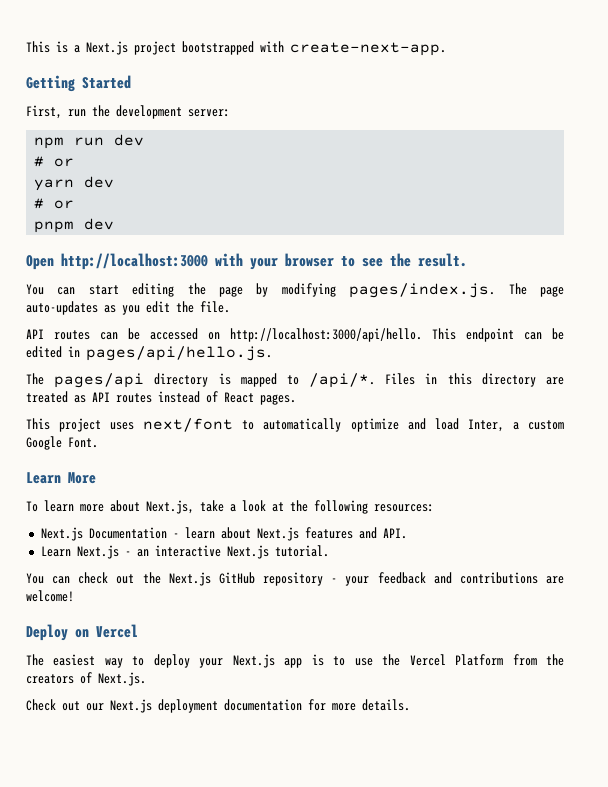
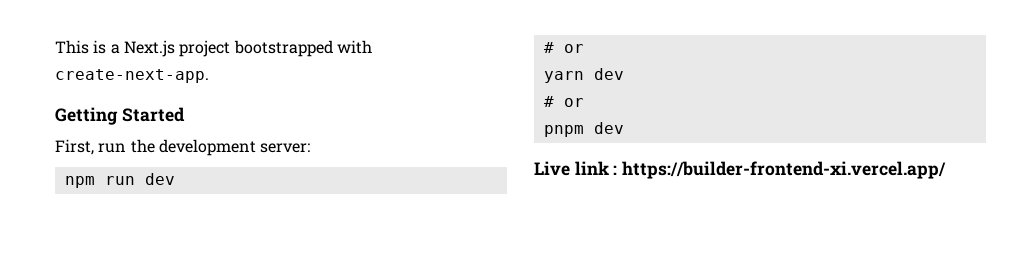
[26,253,467,270] [26,283,564,298] [26,301,230,315] [26,328,564,342] [26,346,272,361] [26,373,564,388] [26,391,296,405] [26,418,564,432] [26,436,98,450] [26,472,96,484] [26,500,434,514] [40,527,407,541] [40,545,329,559] [26,572,564,586] [26,590,74,602] [26,624,138,641] [26,654,564,668] [26,672,146,686] [26,699,410,713] Open http://localhost:3000 with your browser to see the result. // You can start editing the page by modifying pages/index.js. The page auto-updates as you edit the file. // API routes can be accessed on http://localhost:3000/api/hello. This endpoint can be edited in pages/api/hello.js. // The pages/api directory is mapped to /api/*. Files in this directory are treated as API routes instead of React pages. // This project uses next/font to automatically optimize and load Inter, a custom Google Font. // Learn More // To learn more about Next.js, take a look at the following resources: // Next.js Documentation - learn about Next.js features and API. // Learn Next.js - an interactive Next.js tutorial. // You can check out the Next.js GitHub repository - your feedback and contributions are welcome! // Deploy on Vercel // The easiest way to deploy your Next.js app is to use the Vercel Platform from the creators of Next.js. // Check out our Next.js deployment documentation for more details. -> [534,161,947,179] Live link : https://builder-frontend-xi.vercel.app/

